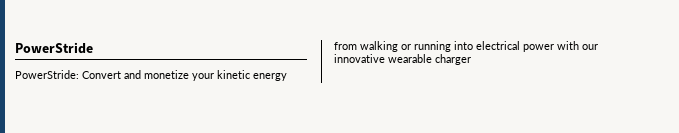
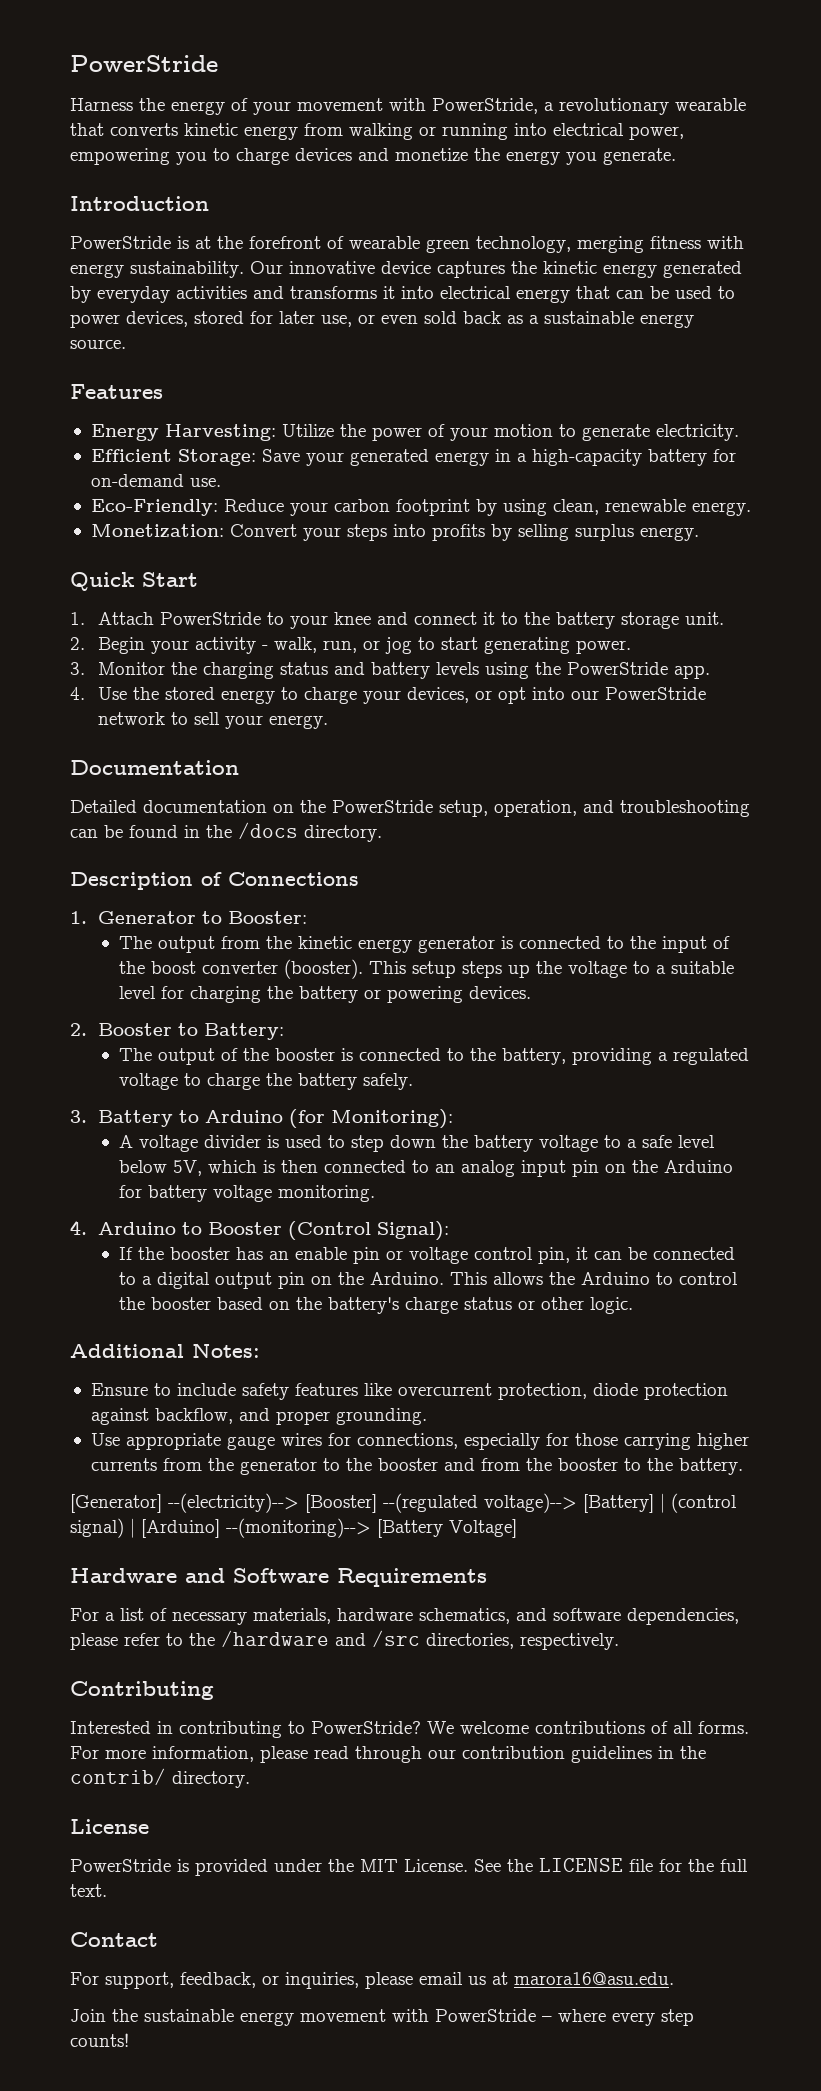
[15,70,214,81] PowerStride: Convert and monetize your -> [70,98,746,115] [70,123,178,136] Harness the energy of your movement with PowerStride, a revolutionary wearable that converts
[523,41,598,52] [334,54,471,65] power with our innovative wearable charger -> [629,126,684,140] [70,148,676,165] [70,196,209,211] [70,236,744,253] [70,261,742,278] [70,286,735,303] [70,311,694,328] [70,339,126,349] [70,384,163,399] [90,424,739,441] [90,449,736,466] [90,474,221,487] [90,499,751,516] [90,524,699,541] [70,572,198,591] [70,612,725,629] [70,637,632,654] [70,662,711,679] [70,687,707,704] [98,712,329,729] [70,760,239,775] [70,800,750,817] [70,822,382,842] [70,872,359,890] [70,911,308,924] [119,936,731,953] [119,959,735,979] [119,986,532,1003] [70,1023,285,1040] [119,1048,750,1065] [119,1073,414,1090] [70,1109,454,1129] [119,1135,716,1152] [119,1160,734,1177] [119,1185,376,1202] [70,1220,450,1241] [119,1247,736,1264] [119,1272,739,1289] [119,1297,634,1314] [70,1343,260,1358] [90,1383,728,1400] [90,1408,427,1425] [90,1433,749,1450] [90,1458,743,1475] [70,1493,737,1513] [70,1518,517,1538] [70,1568,487,1587] [70,1608,739,1625] [70,1630,619,1650] [70,1681,214,1700] [70,1721,749,1738] [70,1746,706,1763] [70,1768,250,1788] [70,1819,149,1834] [70,1858,748,1876] [70,1884,107,1897] [70,1932,158,1947] [70,1972,674,1989] [70,2009,694,2026] [70,2033,129,2047] power, empowering you to charge devices and monetize the energy you generate. // Introduction // PowerStride is at the forefront of wearable green technology, merging fitness with energy sustainability. Our innovative device captures the kinetic energy generated by everyday activities and transforms it into electrical energy that can be used to power devices, stored for later use, or even sold back as a sustainable energy source. // Features // Energy Harvesting: Utilize the power of your motion to generate electricity. // Efficient Storage: Save your generated energy in a high-capacity battery for on-demand use. // Eco-Friendly: Reduce your carbon footprint by using clean, renewable energy. // Monetization: Convert your steps into profits by selling surplus energy. // Quick Start // 1. Attach PowerStride to your knee and connect it to the battery storage unit. // 2. Begin your activity - walk, run, or jog to start generating power. // 3. Monitor the charging status and battery levels using the PowerStride app. // 4. Use the stored energy to charge your devices, or opt into our PowerStride network to sell your energy. // Documentation // Detailed documentation on the PowerStride setup, operation, and troubleshooting can be found in the /docs directory. // Description of Connections // 1. Generator to Booster: // The output from the kinetic energy generator is connected to the input of the boost converter (booster). This setup steps up the voltage to a suitable level for charging the battery or powering devices. // 2. Booster to Battery: // The output of the booster is connected to the battery, providing a regulated voltage to charge the battery safely. // 3. Battery to Arduino (for Monitoring): // A voltage divider is used to step down the battery voltage to a safe level below 5V, which is then connected to an analog input pin on the Arduino for battery voltage monitoring. // 4. Arduino to Booster (Control Signal): // If the booster has an enable pin or voltage control pin, it can be connected to a digital output pin on the Arduino. This allows the Arduino to control the booster based on the battery's charge status or other logic. // Additional Notes: // Ensure to include safety features like overcurrent protection, diode protection against backflow, and proper grounding. // Use appropriate gauge wires for connections, especially for those carrying higher currents from the generator to the booster and from the booster to the battery. // [Generator] --(electricity)--> [Booster] --(regulated voltage)--> [Battery] | (control signal) | [Arduino] --(monitoring)--> [Battery Voltage] // Hardware and Software Requirements // For a list of necessary materials, hardware schematics, and software dependencies, please refer to the /hardware and /src directories, respectively. // Contributing // Interested in contributing to PowerStride? We welcome contributions of all forms. For more information, please read through our contribution guidelines in the contrib/ directory. // License // PowerStride is provided under the MIT License. See the LICENSE file for the full text. // Contact // For support, feedback, or inquiries, please email us at marora16@asu.edu. // Join the sustainable energy movement with PowerStride – where every step counts!

